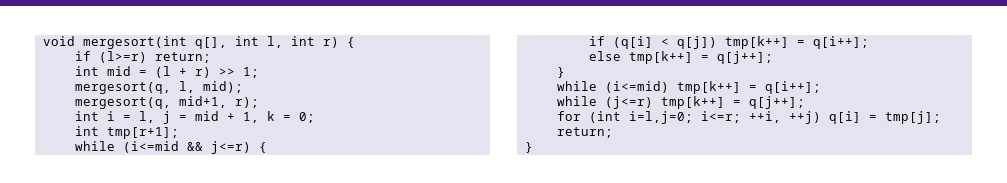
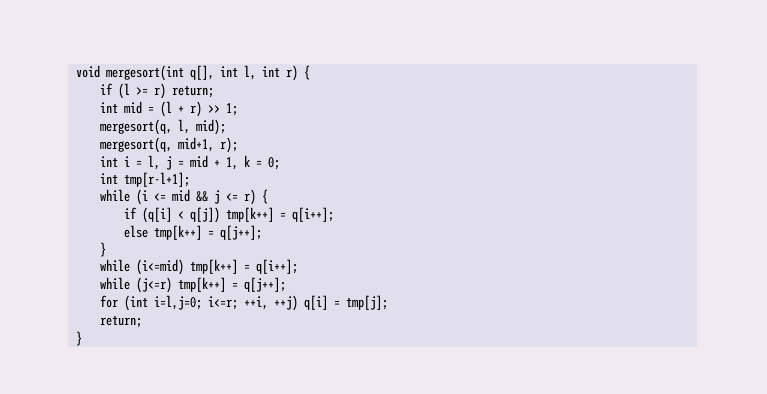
[99,51,148,63] (l>=r) -> [118,83,167,99] (l >= r)
[107,127,180,139] [75,141,252,154] tmp[r+1]; // while (i<=mid && j<=r) -> [124,172,191,187] [100,189,257,205] tmp[r-l+1]; // while (i <= mid && j <= r)

